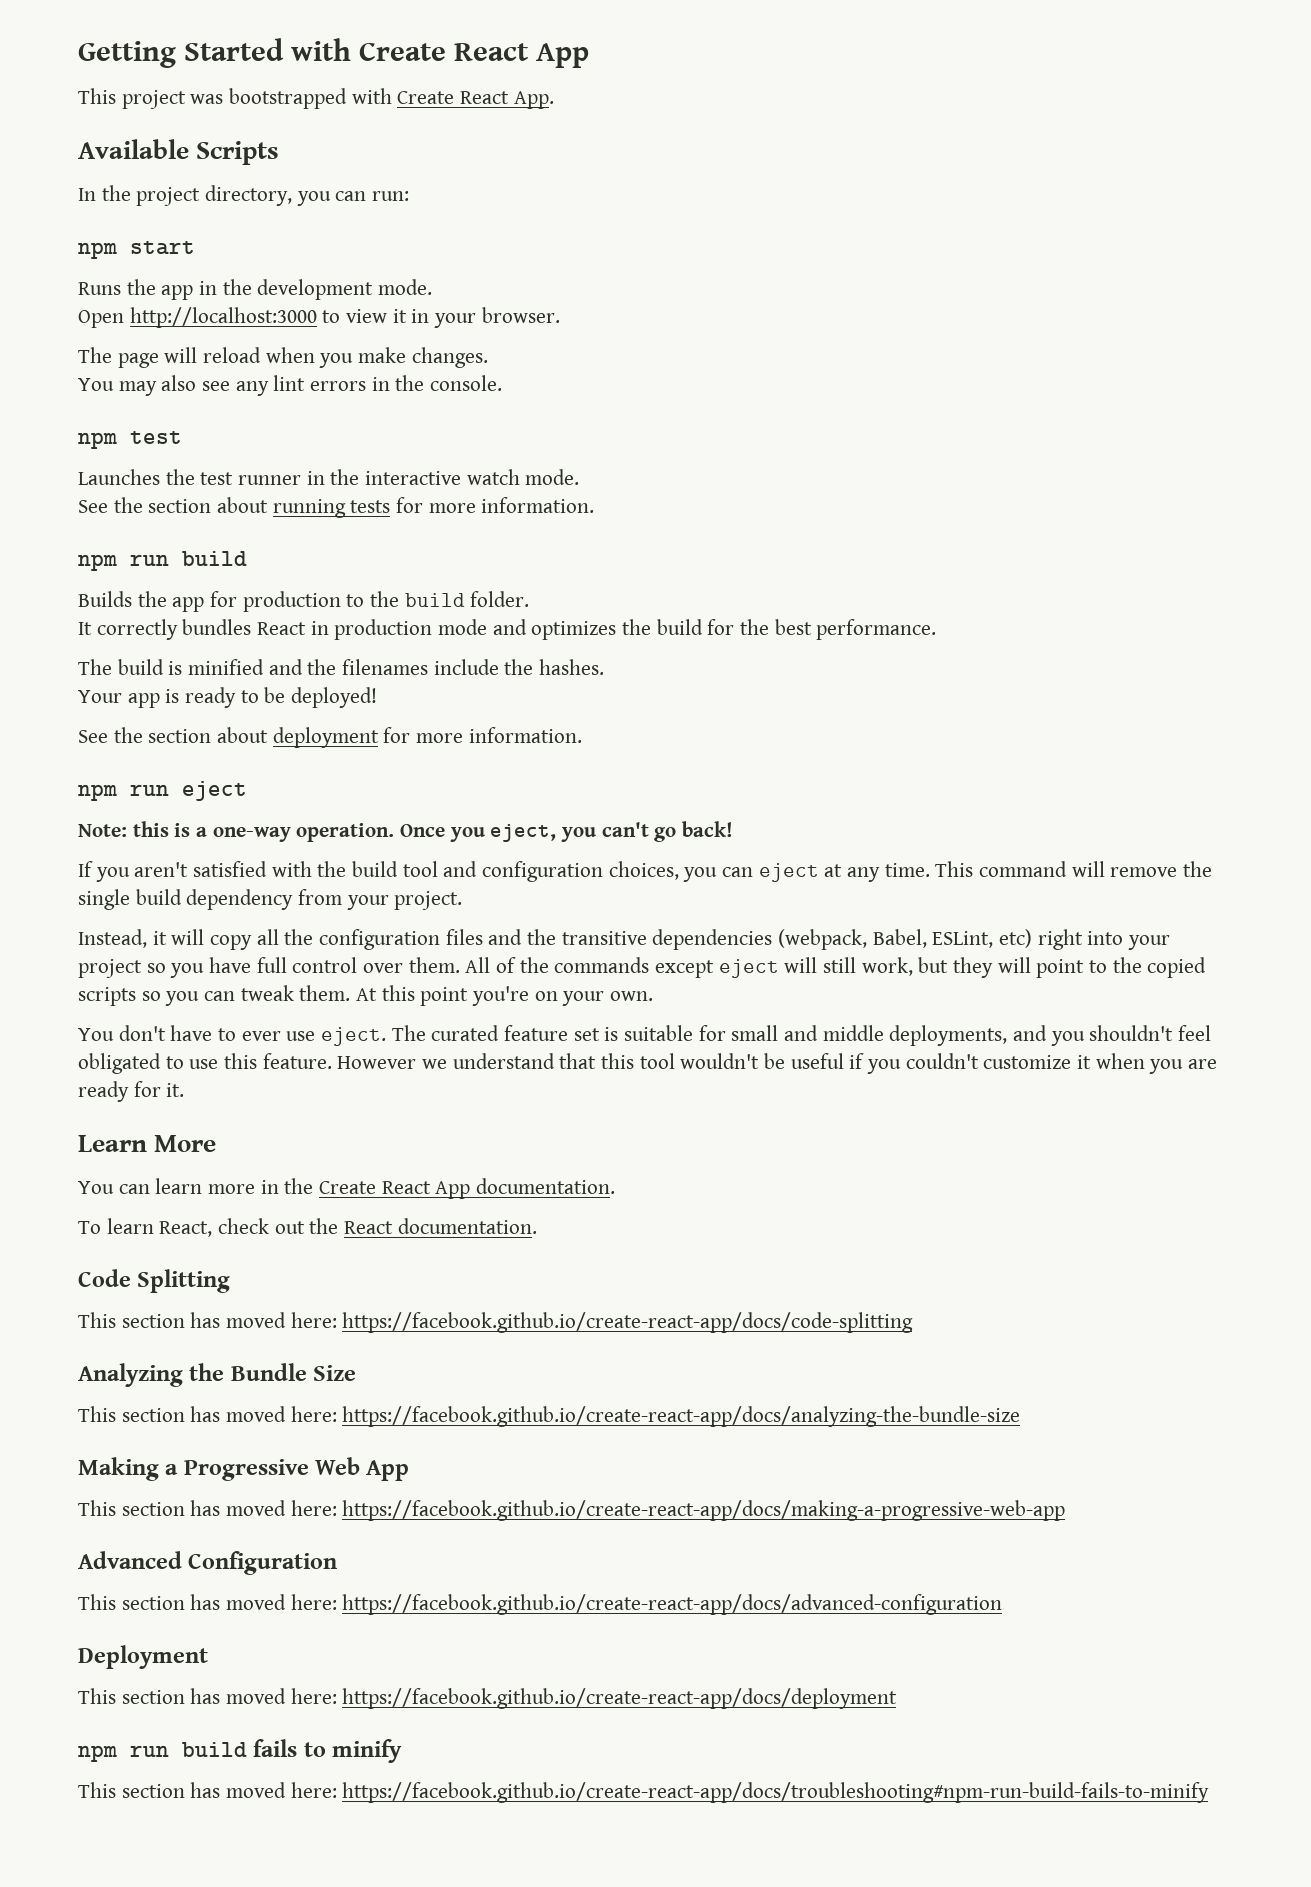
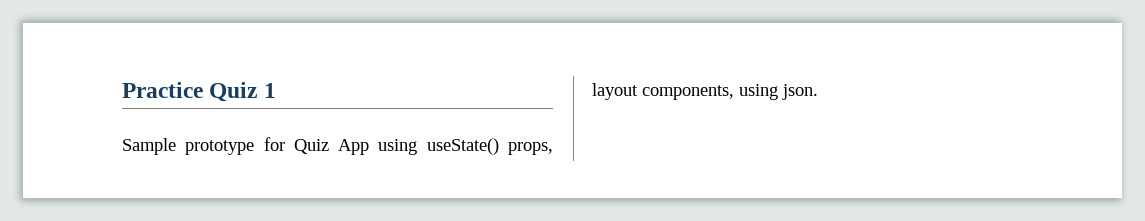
[78,38,589,68] [78,88,554,109] [78,139,280,165] [78,185,410,206] [78,241,195,259] [78,279,433,300] [78,307,560,328] [78,347,488,368] [78,375,503,396] [78,431,182,449] [78,469,580,485] [78,497,595,518] [78,551,247,571] [78,591,530,612] [78,619,937,640] [78,659,605,675] [78,687,378,708] [78,727,582,748] [78,781,247,801] [78,821,734,842] [78,861,1213,882] [78,889,463,910] [78,929,1171,950] [78,957,1207,978] [78,985,654,1006] [78,1025,1212,1046] [78,1053,1218,1074] [78,1081,185,1102] [78,1135,217,1152] [78,1178,616,1199] [78,1218,537,1237] [78,1269,231,1293] [78,1312,914,1333] [78,1363,357,1387] [78,1406,1021,1427] [78,1457,410,1481] [78,1500,1066,1521] [78,1551,338,1575] [78,1594,1003,1615] [78,1645,208,1669] [78,1688,898,1709] [78,1739,403,1763] [78,1782,1210,1803] Getting Started with Create React App // This project was bootstrapped with Create React App. // Available Scripts // In the project directory, you can run: // npm start // Runs the app in the development mode. // Open http://localhost:3000 to view it in your browser. // The page will reload when you make changes. // You may also see any lint errors in the console. // npm test // Launches the test runner in the interactive watch mode. // See the section about running tests for more information. // npm run build // Builds the app for production to the build folder. // It correctly bundles React in production mode and optimizes the build for the best performance. // The build is minified and the filenames include the hashes. // Your app is ready to be deployed! // See the section about deployment for more information. // npm run eject // Note: this is a one-way operation. Once you eject, you can't go back! // If you aren't satisfied with the build tool and configuration choices, you can eject at any time. This command will remove the single build dependency from your project. // Instead, it will copy all the configuration files and the transitive dependencies (webpack, Babel, ESLint, etc) right into your project so you have full control over them. All of the commands except eject will still work, but they will point to the copied scripts so you can tweak them. At this point you're on your own. // You don't have to ever use eject. The curated feature set is suitable for small and middle deployments, and you shouldn't feel obligated to use this feature. However we understand that this tool wouldn't be useful if you couldn't customize it when you are ready for it. // Learn More // You can learn more in the Create React App documentation. // To learn React, check out the React documentation. // Code Splitting // This section has moved here: https://facebook.github.io/create-react-app/docs/code-splitting // Analyzing the Bundle Size // This section has moved here: https://facebook.github.io/create-react-app/docs/analyzing-the-bundle-size // Making a Progressive Web App // This section has moved here: https://facebook.github.io/create-react-app/docs/making-a-progressive-web-app // Advanced Configuration // This section has moved here: https://facebook.github.io/create-react-app/docs/advanced-configuration // Deployment // This section has moved here: https://facebook.github.io/create-react-app/docs/deployment // npm run build fails to minify // This section has moved here: https://facebook.github.io/create-react-app/docs/troubleshooting#npm-run-build-fails-to-minify -> [122,82,276,102] [122,137,553,155] [592,83,818,100] Practice Quiz 1 // Sample prototype for Quiz App using useState() props, layout components, using json.

